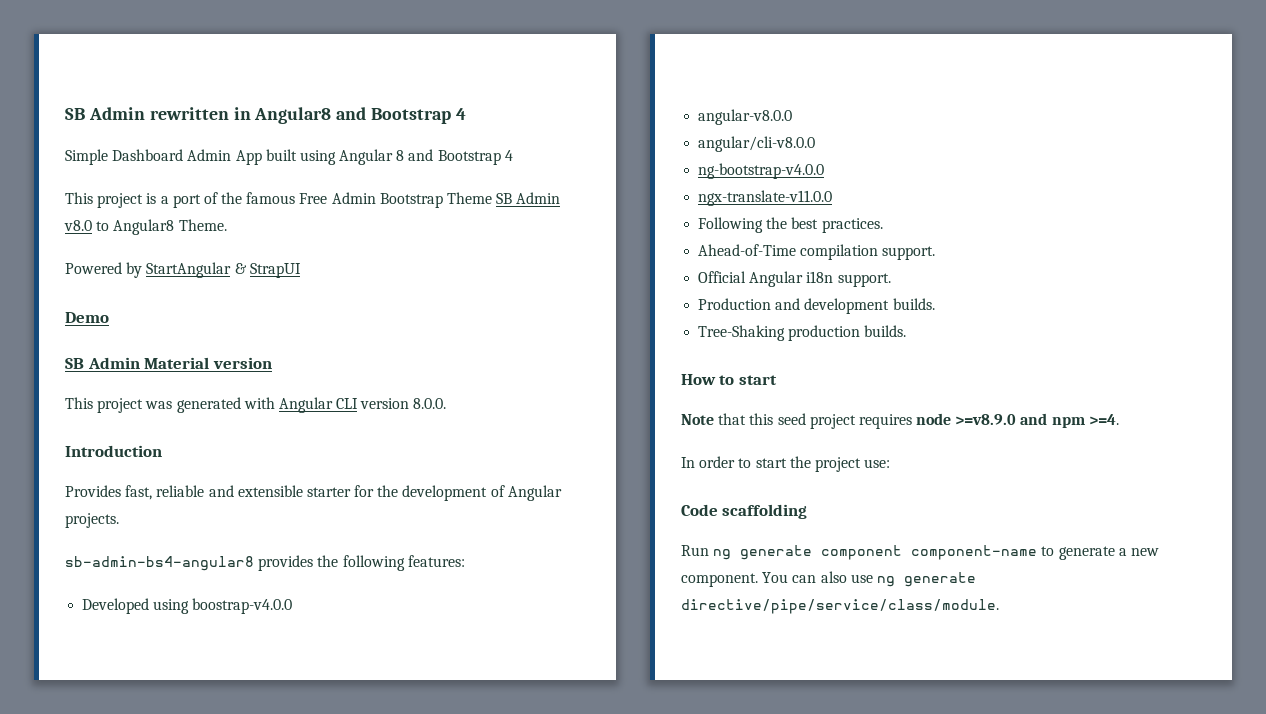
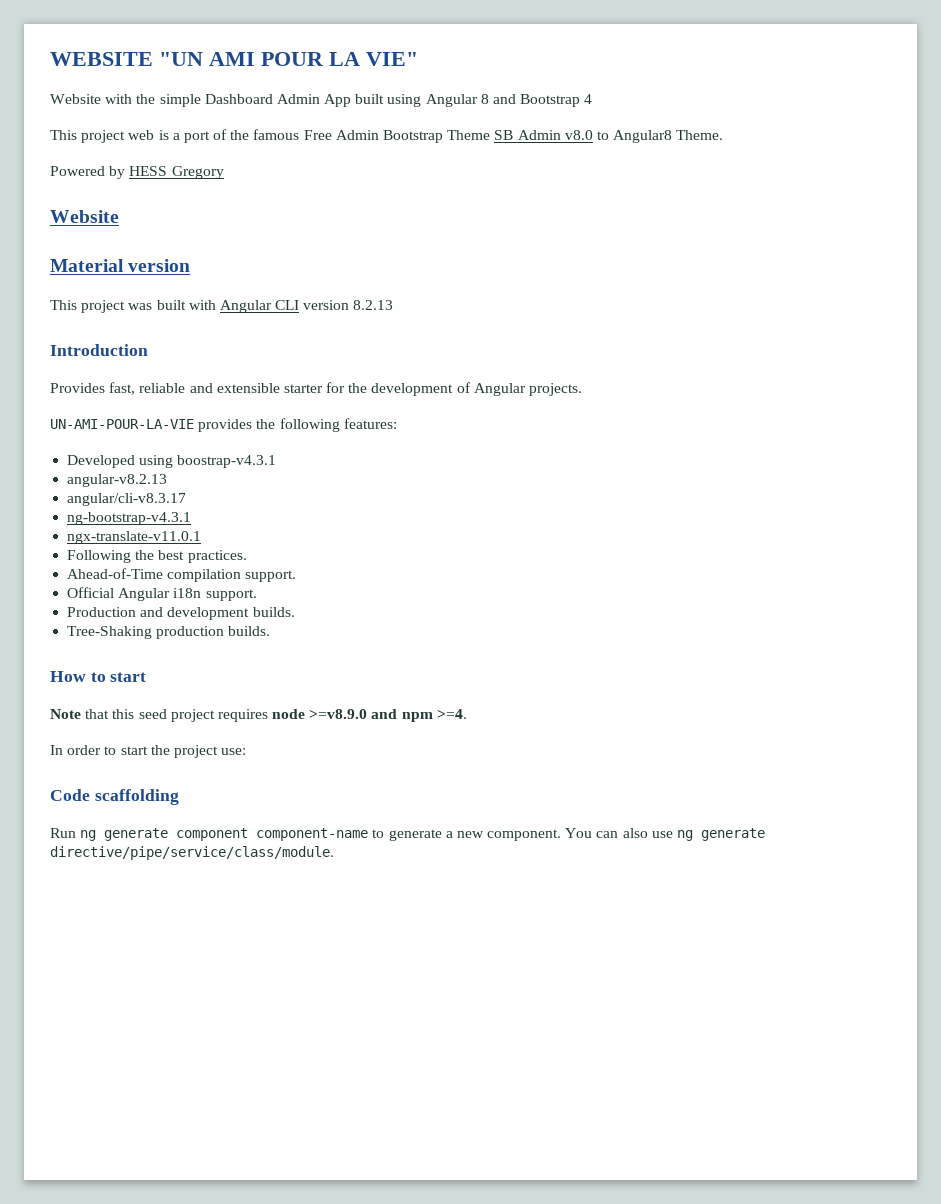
[65,107,467,124] [65,149,108,165] SB Admin rewritten in Angular8 and Bootstrap 4 // Simple -> [50,52,418,66] [50,94,201,107] WEBSITE "UN AMI POUR LA VIE" // Website with the simple
(144, 200) none -> [128,130,155,140] web
[146,262,301,278] [65,312,109,323] [65,357,140,369] StartAngular & StrapUI // Demo // SB Admin -> [129,166,224,179] [50,210,119,223] HESS Gregory // Website //
[176,397,241,413] generated -> [156,300,186,310] built
[413,398,447,409] 8.0.0. -> [353,300,394,310] 8.2.13
[65,556,254,571] sb-admin-bs4-angular8 -> [50,419,194,429] UN-AMI-POUR-LA-VIE
[192,598,293,614] [698,109,793,125] [698,136,816,152] [698,163,825,179] [698,190,833,206] boostrap-v4.0.0 // angular-v8.0.0 // angular/cli-v8.0.0 // ng-bootstrap-v4.0.0 // ngx-translate-v11.0.0 -> [177,455,277,468] [67,474,168,487] [67,493,187,506] [67,512,192,525] [67,531,202,544] boostrap-v4.3.1 // angular-v8.2.13 // angular/cli-v8.3.17 // ng-bootstrap-v4.3.1 // ngx-translate-v11.0.1

